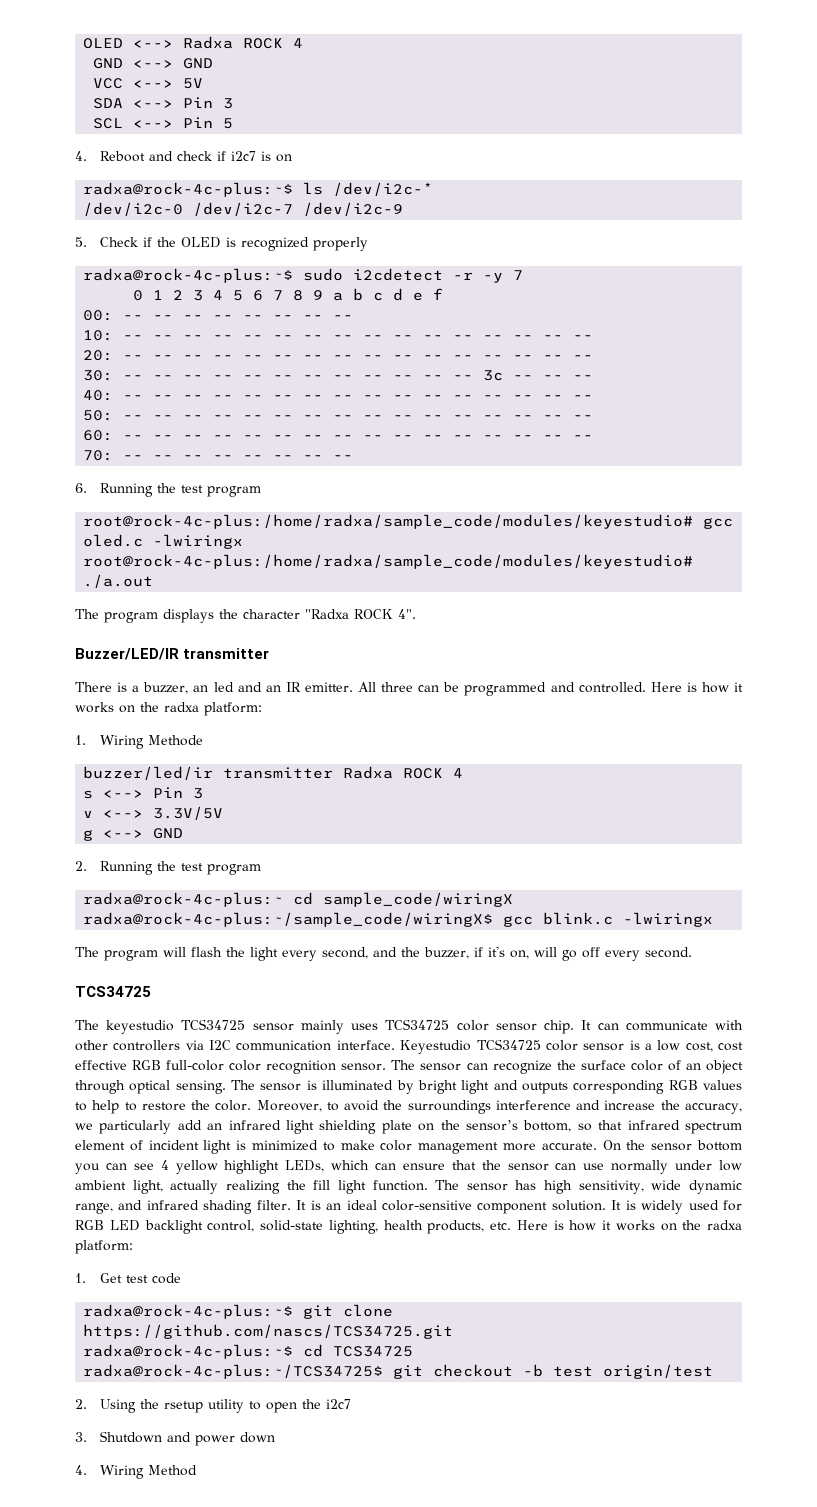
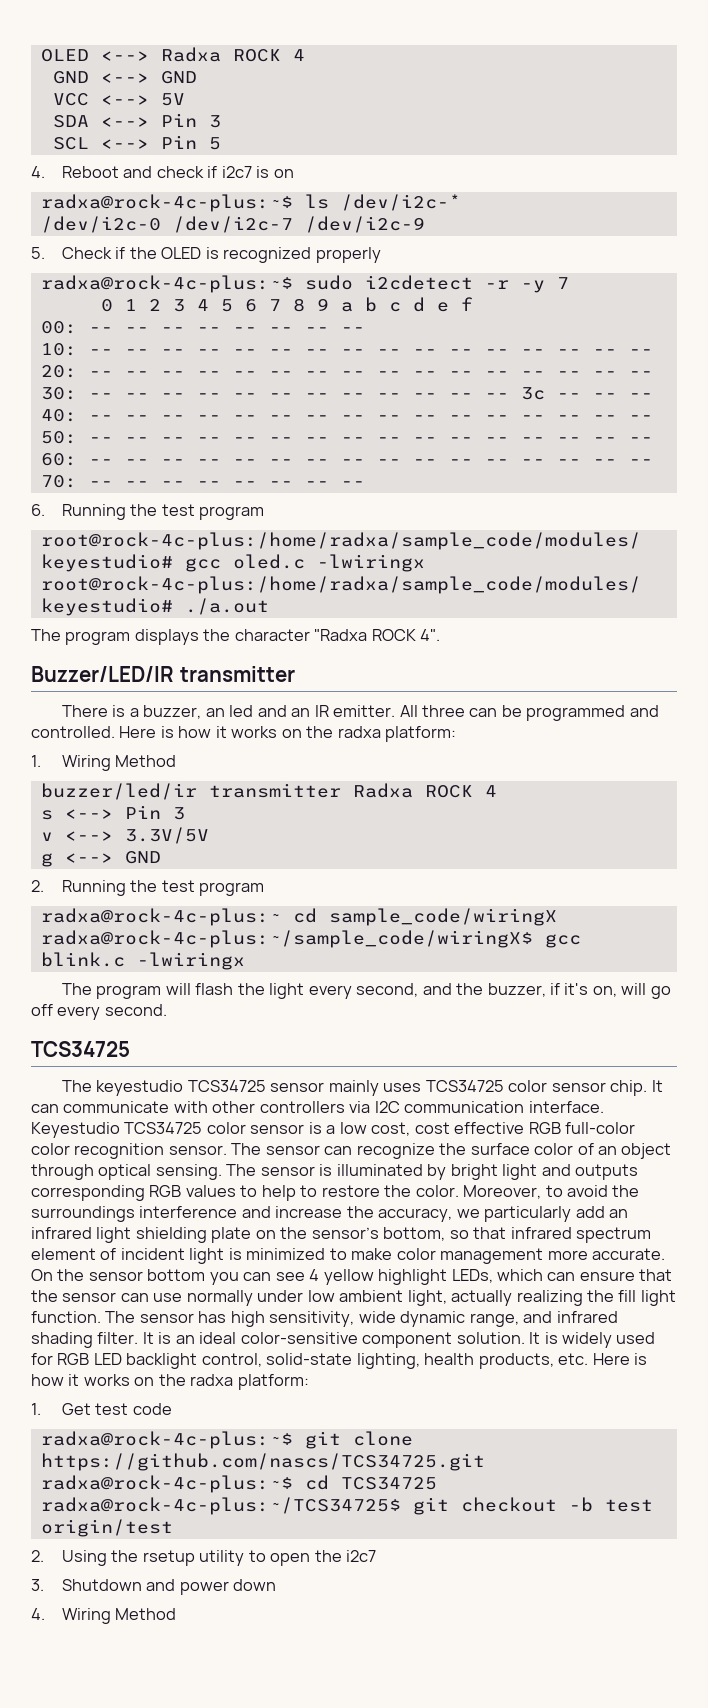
[148,735,204,746] Methode -> [115,755,177,767] Method

